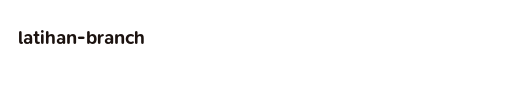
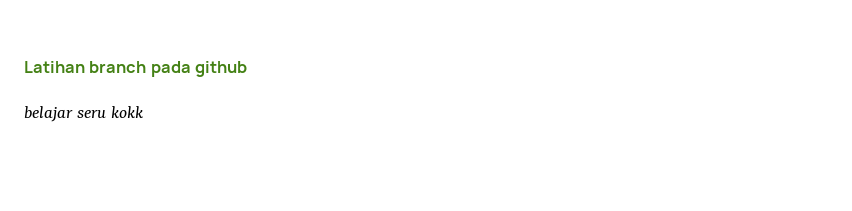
[18,30,145,44] latihan-branch -> [24,61,248,77] [24,106,143,122] Latihan branch pada github // belajar seru kokk

